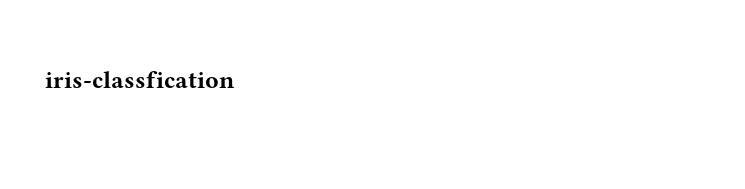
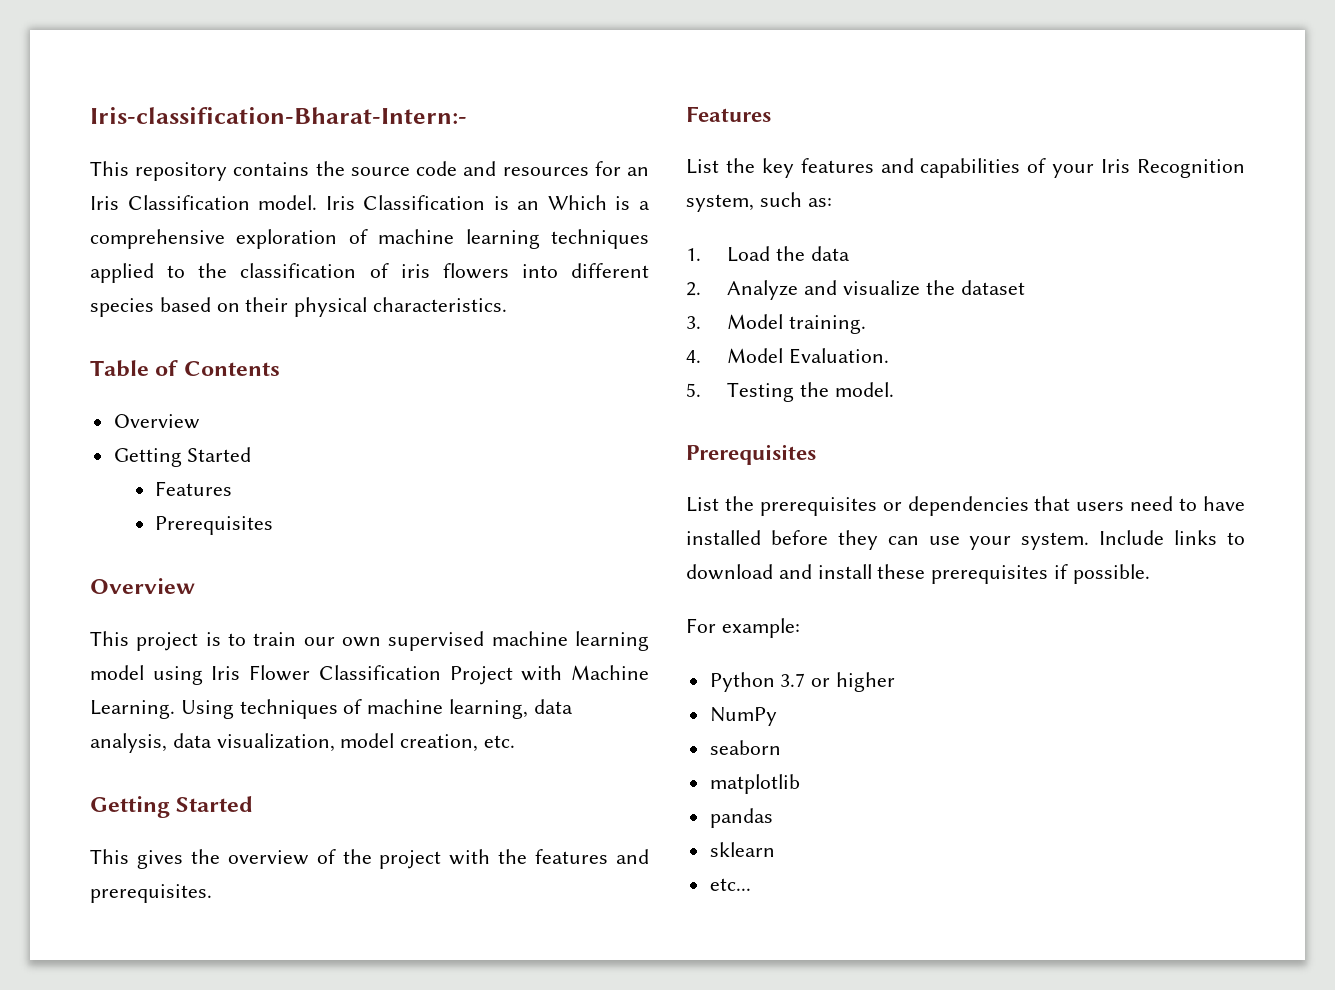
[45,71,235,88] iris-classfication -> [90,107,467,124] [90,161,649,181] [90,195,650,210] [90,229,649,249] [90,263,649,283] [90,297,508,317] [90,360,280,377] [113,414,200,429] [113,447,252,467] [154,481,232,496] [154,516,273,535] [90,578,195,594] [90,631,649,651] [90,665,649,685] [90,699,573,719] [90,733,516,753] [90,796,254,818] [90,849,649,869] [90,884,212,903] [686,106,771,122] [686,158,1245,178] [686,192,832,212] [686,246,850,262] [686,280,1025,300] [686,314,867,334] [686,348,890,364] [686,382,894,402] [686,444,816,465] [686,496,1245,516] [686,530,1245,550] [686,564,1150,584] [686,618,800,638] [709,672,896,692] [709,707,777,726] [709,740,781,755] [709,774,800,794] [709,808,773,828] [709,842,775,857] [709,878,751,891] Iris-classification-Bharat-Intern:- // This repository contains the source code and resources for an Iris Classification model. Iris Classification is an Which is a comprehensive exploration of machine learning techniques applied to the classification of iris flowers into different species based on their physical characteristics. // Table of Contents // Overview // Getting Started // Features // Prerequisites // Overview // This project is to train our own supervised machine learning model using Iris Flower Classification Project with Machine Learning. Using techniques of machine learning, data analysis, data visualization, model creation, etc. // Getting Started // This gives the overview of the project with the features and prerequisites. // Features // List the key features and capabilities of your Iris Recognition system, such as: // 1. Load the data // 2. Analyze and visualize the dataset // 3. Model training. // 4. Model Evaluation. // 5. Testing the model. // Prerequisites // List the prerequisites or dependencies that users need to have installed before they can use your system. Include links to download and install these prerequisites if possible. // For example: // Python 3.7 or higher // NumPy // seaborn // matplotlib // pandas // sklearn // etc...

